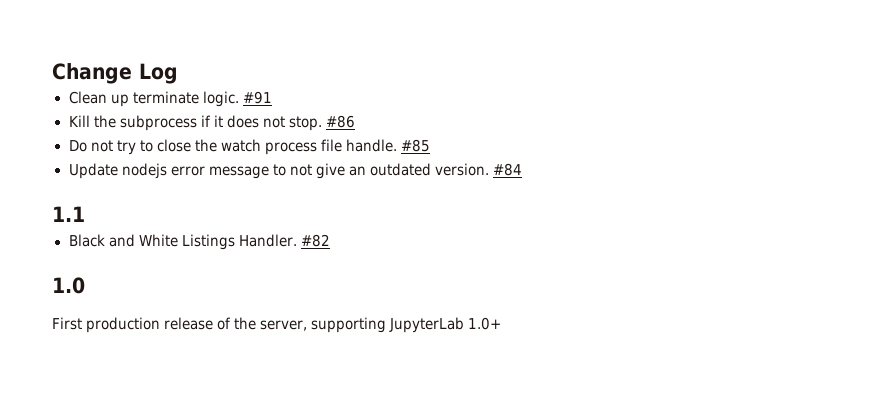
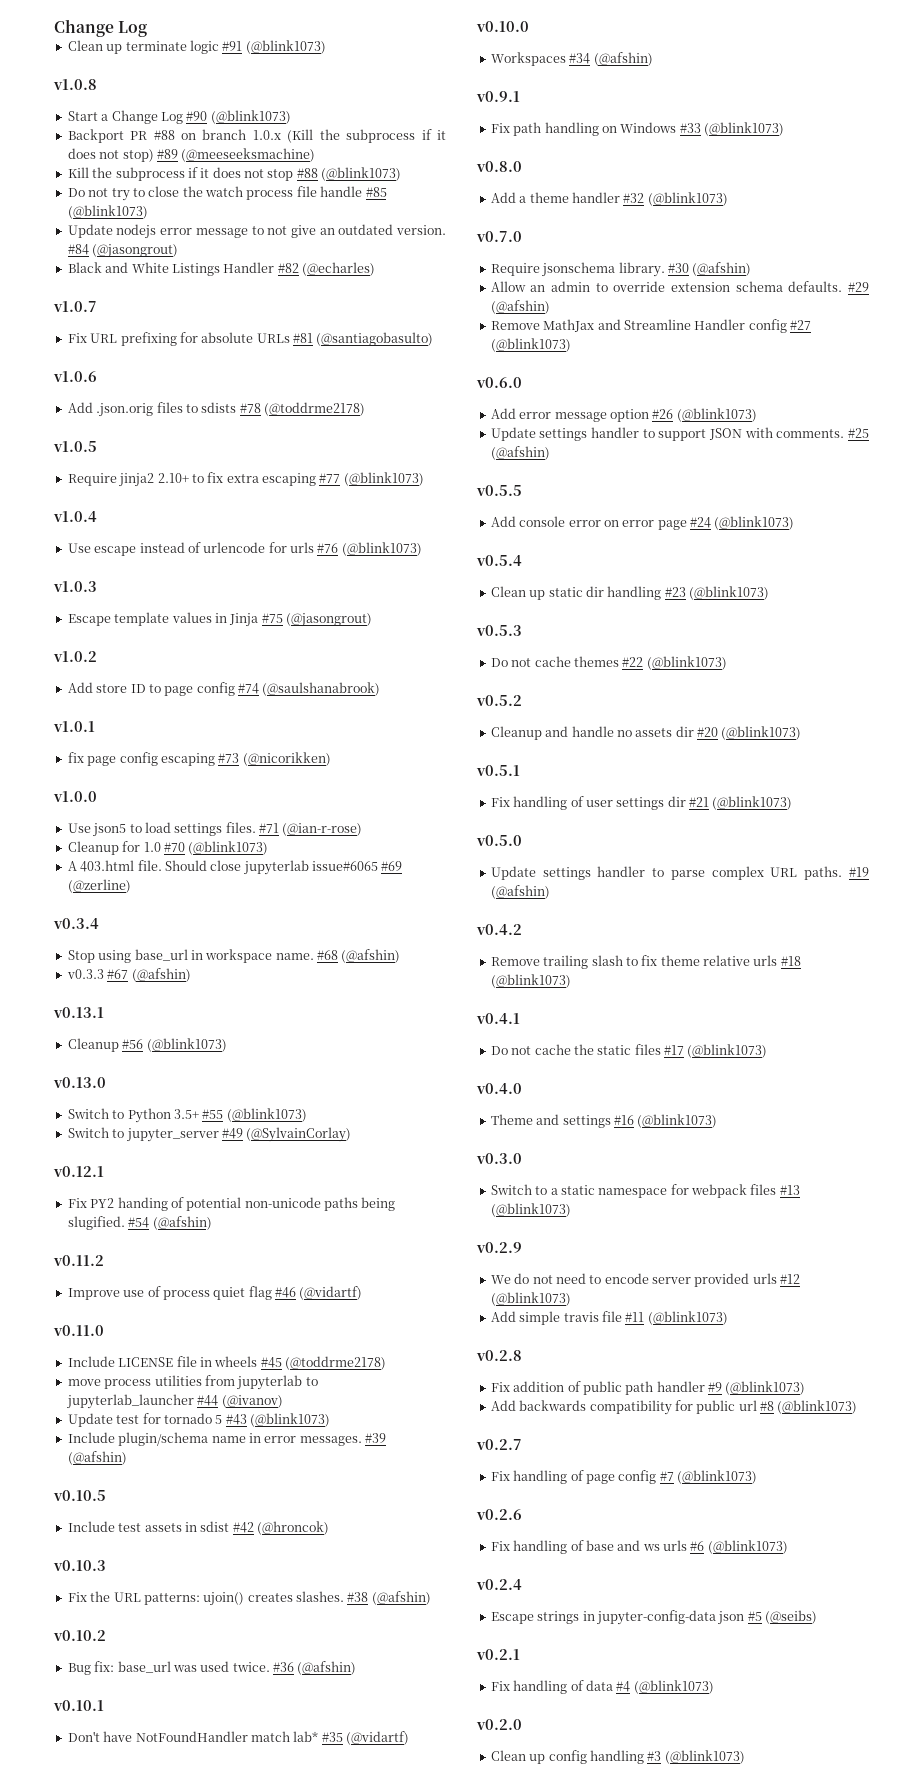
[202,91,239,107] logic. -> [189,40,219,54] logic
(272, 97) none -> [245,40,326,54] [53,79,97,90] [67,110,291,124] [67,129,447,143] [67,148,316,162] (@blink1073) // v1.0.8 // Start a Change Log #90 (@blink1073) // Backport PR #88 on branch 1.0.x (Kill the subprocess if it does not stop) #89 (@meeseeksmachine)
[288,115,355,131] stop. #86 -> [267,167,402,181] stop #88 (@blink1073)
[345,139,397,152] handle. -> [320,186,363,197] handle
(431, 145) none -> [67,205,148,219] (@blink1073)
[52,206,85,222] // 1.1 -> [92,244,179,258] (@jasongrout)
[238,234,297,247] Handler. -> [223,262,275,273] Handler
[52,277,85,294] [52,317,502,333] // 1.0 // First production release of the server, supporting JupyterLab 1.0+ -> [302,262,375,276] [53,301,97,312] [67,332,434,346] [53,371,97,382] [67,402,365,417] [53,441,97,452] [67,472,424,487] [53,511,97,522] [67,542,422,556] [53,581,97,592] [67,612,372,627] [53,651,97,662] [67,682,381,696] [53,721,95,732] [67,752,331,766] [53,791,97,802] [67,822,363,837] [67,841,269,855] [67,860,403,875] [67,879,131,893] [53,918,99,929] [67,949,401,963] [66,968,191,982] [53,1007,104,1018] [67,1038,227,1052] [53,1077,106,1088] [67,1108,307,1123] [67,1127,352,1142] [53,1166,104,1177] [67,1197,396,1211] [67,1216,212,1230] [53,1255,104,1266] [67,1286,363,1300] [53,1325,104,1336] [67,1356,386,1370] [67,1375,318,1390] [66,1394,283,1409] [67,1413,330,1427] [67,1432,386,1446] [67,1451,127,1465] [53,1490,106,1501] [67,1521,329,1535] [53,1560,106,1571] [67,1591,431,1606] [53,1630,106,1641] [67,1661,357,1675] [53,1700,104,1711] [67,1731,409,1745] [476,21,529,32] [490,52,653,66] [476,91,520,102] [490,122,784,136] [476,161,522,172] [490,192,728,206] [476,231,522,242] [490,262,752,277] [490,281,869,292] [490,300,550,314] [490,319,811,333] [490,338,571,352] [476,377,522,388] [490,408,757,422] [490,427,869,441] [490,446,550,460] [476,485,522,496] [490,516,795,530] [476,555,522,566] [490,586,769,600] [476,625,522,636] [490,656,727,670] [476,695,522,706] [490,726,802,740] [476,765,520,776] [490,796,793,810] [476,835,522,846] [490,866,869,880] [490,885,550,899] [476,924,522,935] [490,955,801,969] [490,974,571,988] [476,1013,520,1024] [490,1044,768,1058] [476,1083,522,1094] [490,1114,718,1128] [476,1153,522,1164] [490,1184,800,1198] [490,1203,571,1217] [476,1242,522,1253] [490,1273,801,1287] [490,1292,571,1306] [490,1311,728,1325] [476,1350,522,1361] [490,1381,806,1395] [490,1400,858,1415] [476,1439,522,1450] [490,1470,757,1484] [476,1509,522,1520] [490,1540,788,1554] [476,1579,522,1590] [490,1610,817,1625] [476,1649,520,1660] [490,1680,714,1694] [476,1719,522,1730] [490,1750,745,1764] (@echarles) // v1.0.7 // Fix URL prefixing for absolute URLs #81 (@santiagobasulto) // v1.0.6 // Add .json.orig files to sdists #78 (@toddrme2178) // v1.0.5 // Require jinja2 2.10+ to fix extra escaping #77 (@blink1073) // v1.0.4 // Use escape instead of urlencode for urls #76 (@blink1073) // v1.0.3 // Escape template values in Jinja #75 (@jasongrout) // v1.0.2 // Add store ID to page config #74 (@saulshanabrook) // v1.0.1 // fix page config escaping #73 (@nicorikken) // v1.0.0 // Use json5 to load settings files. #71 (@ian-r-rose) // Cleanup for 1.0 #70 (@blink1073) // A 403.html file. Should close jupyterlab issue#6065 #69 (@zerline) // v0.3.4 // Stop using base_url in workspace name. #68 (@afshin) // v0.3.3 #67 (@afshin) // v0.13.1 // Cleanup #56 (@blink1073) // v0.13.0 // Switch to Python 3.5+ #55 (@blink1073) // Switch to jupyter_server #49 (@SylvainCorlay) // v0.12.1 // Fix PY2 handing of potential non-unicode paths being slugified. #54 (@afshin) // v0.11.2 // Improve use of process quiet flag #46 (@vidartf) // v0.11.0 // Include LICENSE file in wheels #45 (@toddrme2178) // move process utilities from jupyterlab to jupyterlab_launcher #44 (@ivanov) // Update test for tornado 5 #43 (@blink1073) // Include plugin/schema name in error messages. #39 (@afshin) // v0.10.5 // Include test assets in sdist #42 (@hroncok) // v0.10.3 // Fix the URL patterns: ujoin() creates slashes. #38 (@afshin) // v0.10.2 // Bug fix: base_url was used twice. #36 (@afshin) // v0.10.1 // Don't have NotFoundHandler match lab* #35 (@vidartf) // v0.10.0 // Workspaces #34 (@afshin) // v0.9.1 // Fix path handling on Windows #33 (@blink1073) // v0.8.0 // Add a theme handler #32 (@blink1073) // v0.7.0 // Require jsonschema library. #30 (@afshin) // Allow an admin to override extension schema defaults. #29 (@afshin) // Remove MathJax and Streamline Handler config #27 (@blink1073) // v0.6.0 // Add error message option #26 (@blink1073) // Update settings handler to support JSON with comments. #25 (@afshin) // v0.5.5 // Add console error on error page #24 (@blink1073) // v0.5.4 // Clean up static dir handling #23 (@blink1073) // v0.5.3 // Do not cache themes #22 (@blink1073) // v0.5.2 // Cleanup and handle no assets dir #20 (@blink1073) // v0.5.1 // Fix handling of user settings dir #21 (@blink1073) // v0.5.0 // Update settings handler to parse complex URL paths. #19 (@afshin) // v0.4.2 // Remove trailing slash to fix theme relative urls #18 (@blink1073) // v0.4.1 // Do not cache the static files #17 (@blink1073) // v0.4.0 // Theme and settings #16 (@blink1073) // v0.3.0 // Switch to a static namespace for webpack files #13 (@blink1073) // v0.2.9 // We do not need to encode server provided urls #12 (@blink1073) // Add simple travis file #11 (@blink1073) // v0.2.8 // Fix addition of public path handler #9 (@blink1073) // Add backwards compatibility for public url #8 (@blink1073) // v0.2.7 // Fix handling of page config #7 (@blink1073) // v0.2.6 // Fix handling of base and ws urls #6 (@blink1073) // v0.2.4 // Escape strings in jupyter-config-data json #5 (@seibs) // v0.2.1 // Fix handling of data #4 (@blink1073) // v0.2.0 // Clean up config handling #3 (@blink1073)

